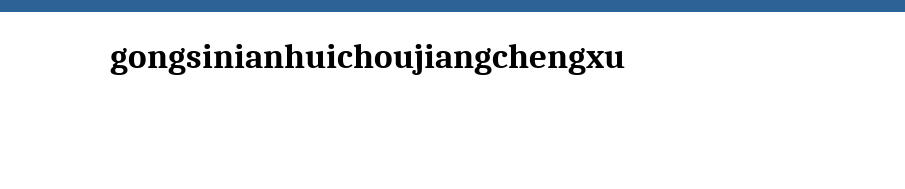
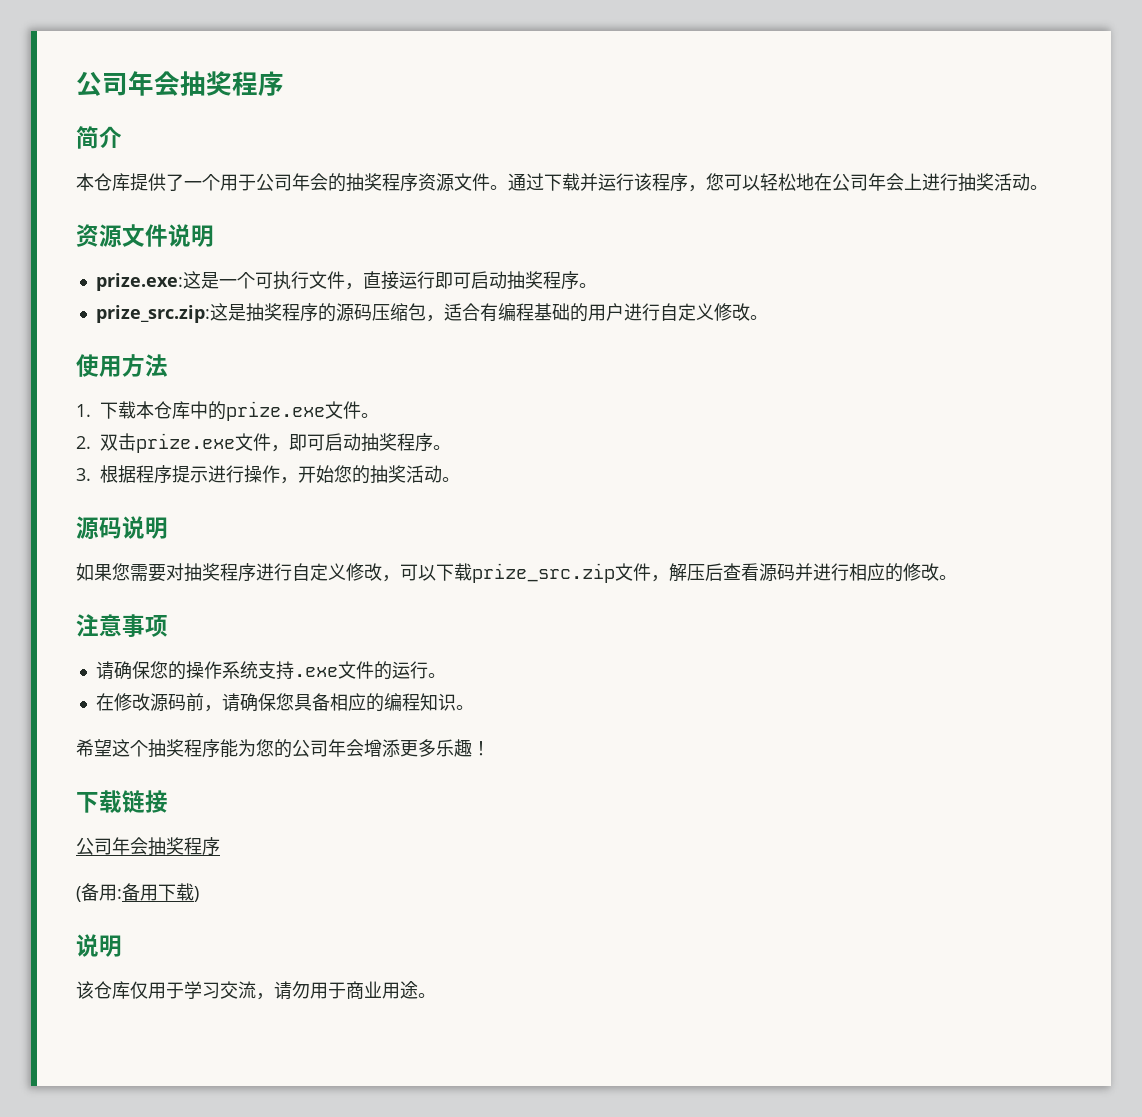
[110,43,625,75] gongsinianhuichoujiangchengxu -> [76,71,284,96] [76,126,122,149] [76,173,1048,192] [76,224,214,248] [95,271,597,291] [95,303,768,323] [76,354,168,377] [76,401,379,421] [76,433,451,453] [76,465,460,484] [76,516,168,540] [76,563,957,583] [76,614,168,637] [95,661,446,680] [95,693,474,712] [76,739,490,758] [76,790,168,813] [76,837,220,856] [76,883,199,902] [76,934,122,957] [76,981,436,1000] 公司年会抽奖程序 // 简介 // 本仓库提供了一个用于公司年会的抽奖程序资源文件。通过下载并运行该程序，您可以轻松地在公司年会上进行抽奖活动。 // 资源文件说明 // prize.exe:这是一个可执行文件，直接运行即可启动抽奖程序。 // prize_src.zip:这是抽奖程序的源码压缩包，适合有编程基础的用户进行自定义修改。 // 使用方法 // 1.下载本仓库中的prize.exe文件。 // 2.双击prize.exe文件，即可启动抽奖程序。 // 3.根据程序提示进行操作，开始您的抽奖活动。 // 源码说明 // 如果您需要对抽奖程序进行自定义修改，可以下载prize_src.zip文件，解压后查看源码并进行相应的修改。 // 注意事项 // 请确保您的操作系统支持.exe文件的运行。 // 在修改源码前，请确保您具备相应的编程知识。 // 希望这个抽奖程序能为您的公司年会增添更多乐趣！ // 下载链接 // 公司年会抽奖程序 // (备用:备用下载) // 说明 // 该仓库仅用于学习交流，请勿用于商业用途。

